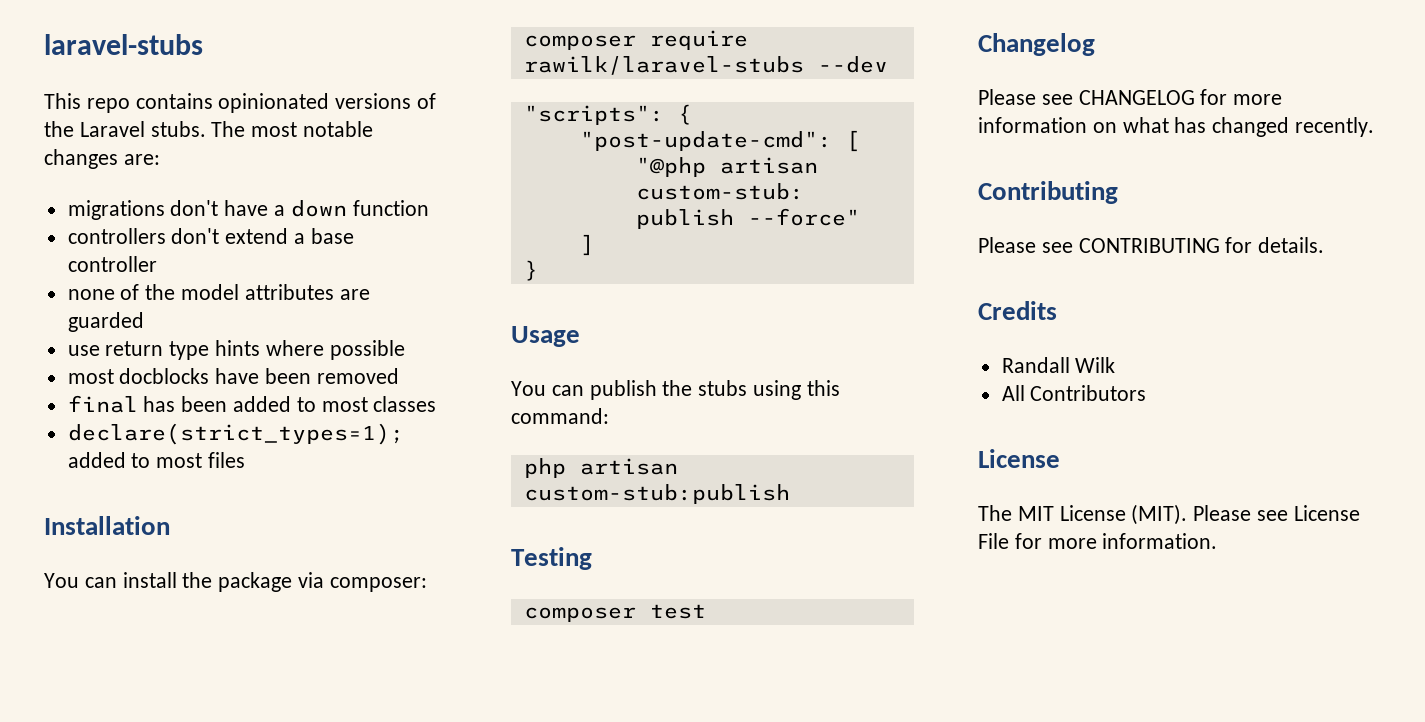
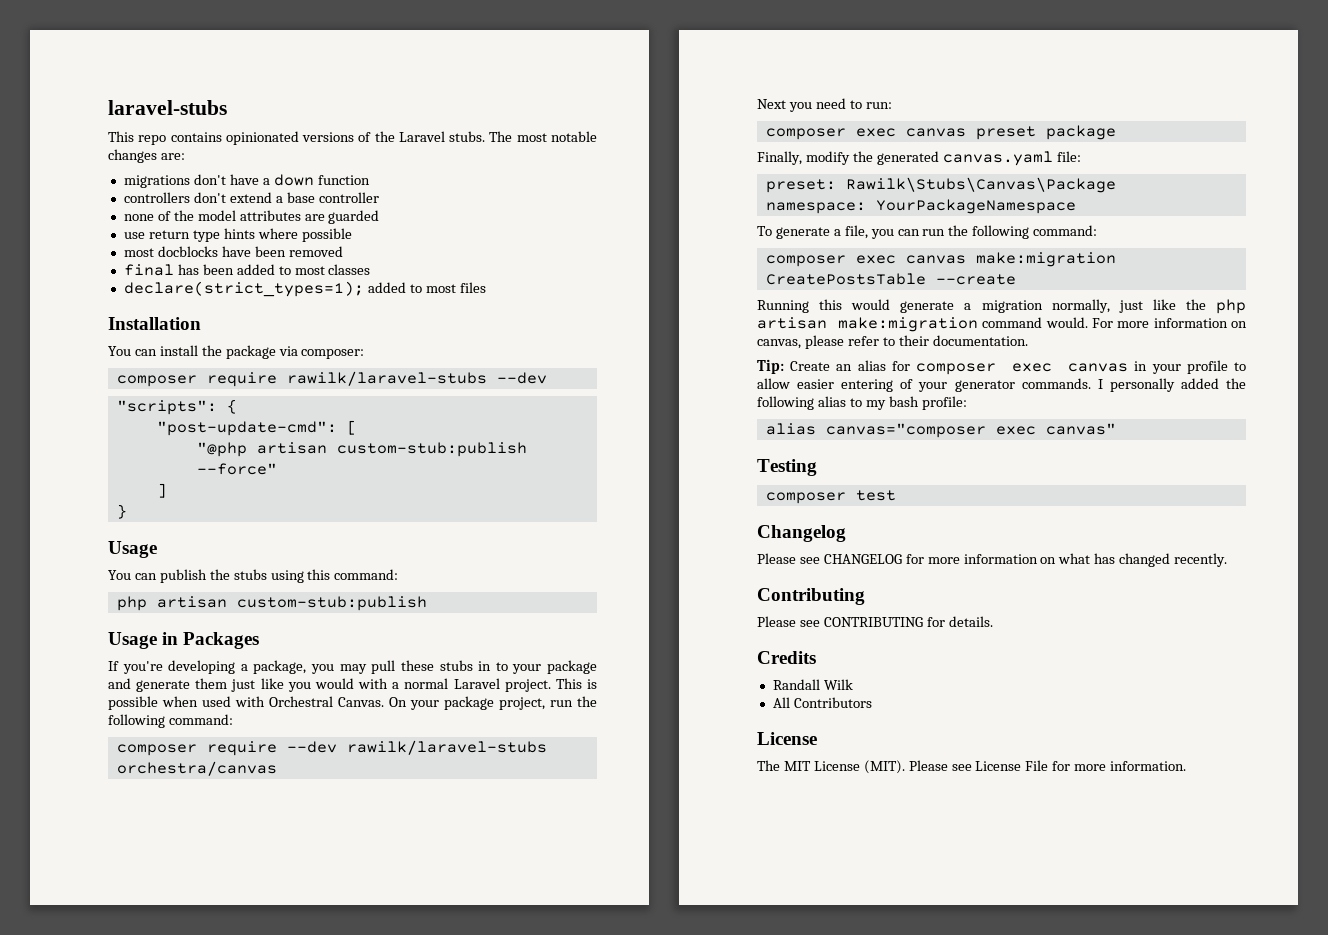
(790, 494) none -> [108,632,260,649] [108,660,598,674] [108,678,597,692] [108,696,597,710] [108,714,233,728] [116,740,547,756] [116,761,277,776] [757,98,892,112] [765,125,1116,140] [757,151,1081,166] [765,177,1116,193] [765,199,1076,214] [757,225,1098,239] [765,252,1116,267] [765,273,1016,285] [757,299,1246,314] [757,317,1247,332] [757,335,1028,349] [757,359,1246,375] [757,378,1246,392] [757,396,967,410] [765,423,1116,438] // Usage in Packages // If you're developing a package, you may pull these stubs in to your package and generate them just like you would with a normal Laravel project. This is possible when used with Orchestral Canvas. On your package project, run the following command: // composer require --dev rawilk/laravel-stubs orchestra/canvas // Next you need to run: // composer exec canvas preset package // Finally, modify the generated canvas.yaml file: // preset: Rawilk\Stubs\Canvas\Package // namespace: YourPackageNamespace // To generate a file, you can run the following command: // composer exec canvas make:migration CreatePostsTable --create // Running this would generate a migration normally, just like the php artisan make:migration command would. For more information on canvas, please refer to their documentation. // Tip: Create an alias for composer exec canvas in your profile to allow easier entering of your generator commands. I personally added the following alias to my bash profile: // alias canvas="composer exec canvas"

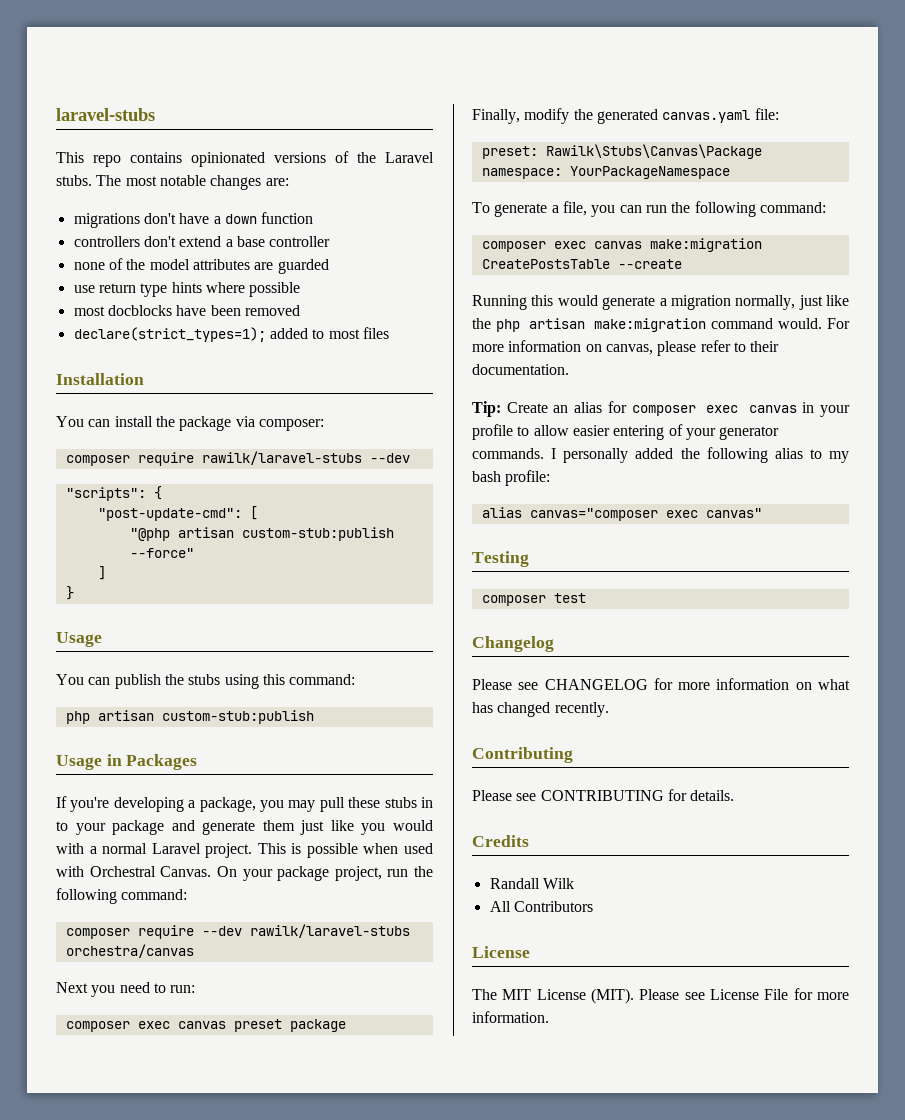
[123,264,371,276] // final has been added to most classes -> (300, 310) none

